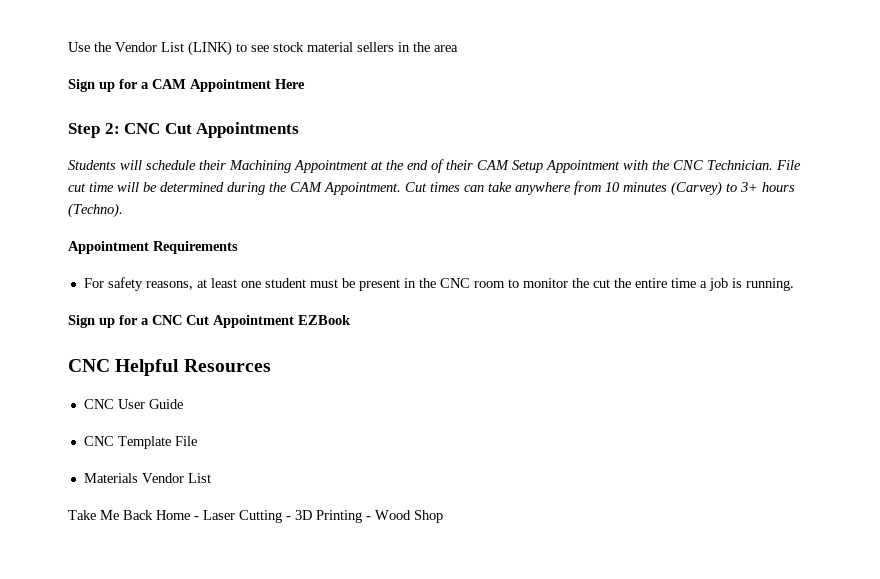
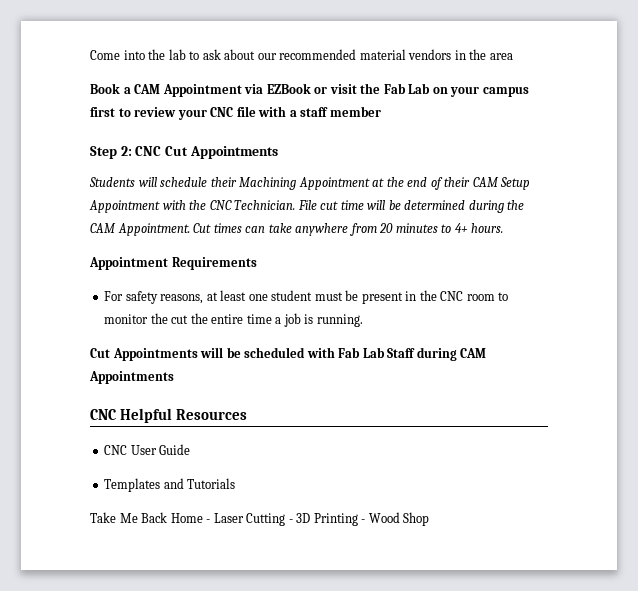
[68,41,458,56] [68,79,305,92] Use the Vendor List (LINK) to see stock material sellers in the area // Sign up for a CAM Appointment Here -> [90,49,513,60] [90,83,529,97] [90,106,381,120] Come into the lab to ask about our recommended material vendors in the area // Book a CAM Appointment via EZBook or visit the Fab Lab on your campus first to review your CNC file with a staff member
[605,181,795,196] [68,203,123,218] 10 minutes (Carvey) to 3+ hours (Techno). -> [379,223,504,233] 20 minutes to 4+ hours.
[68,315,351,328] Sign up for a CNC Cut Appointment EZBook -> [90,347,487,361] [89,371,174,384] Cut Appointments will be scheduled with Fab Lab Staff during CAM Appointments
[83,436,197,449] [83,473,211,483] CNC Template File // Materials Vendor List -> [104,478,236,492] Templates and Tutorials

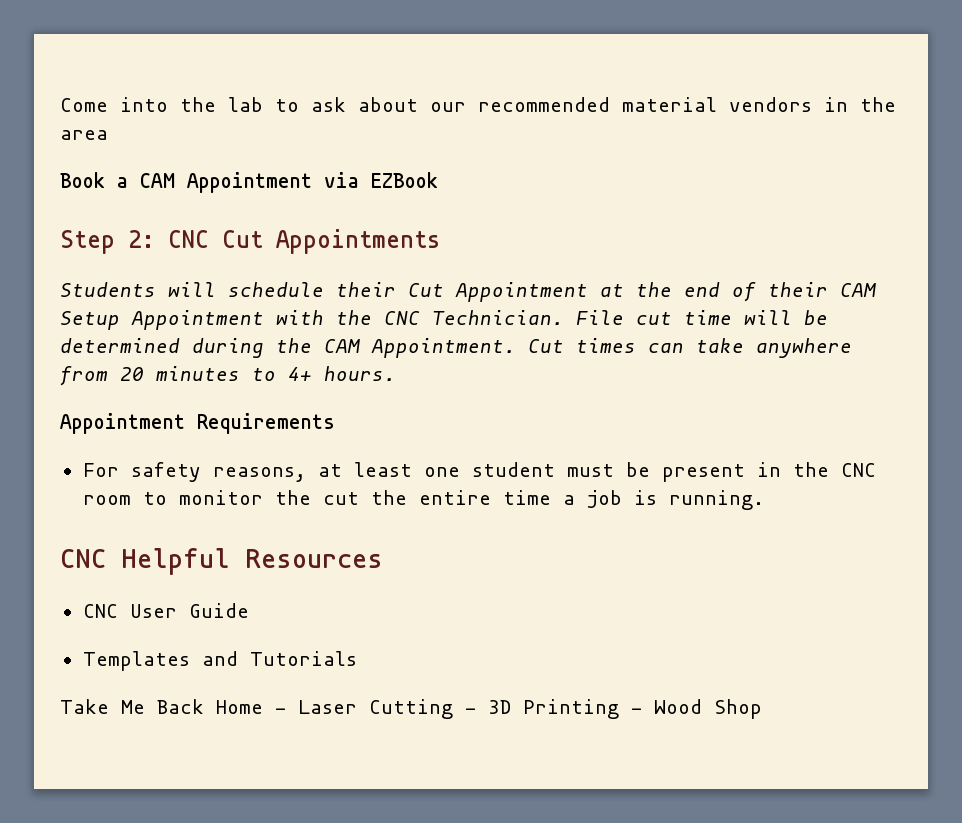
[314,83,529,97] [90,106,381,120] or visit the Fab Lab on your campus first to review your CNC file with a staff member -> (438, 180) none
[239,177,297,190] Machining -> [408,283,444,297] Cut
[90,347,487,361] [89,371,174,384] // Cut Appointments will be scheduled with Fab Lab Staff during CAM Appointments -> (764, 500) none

